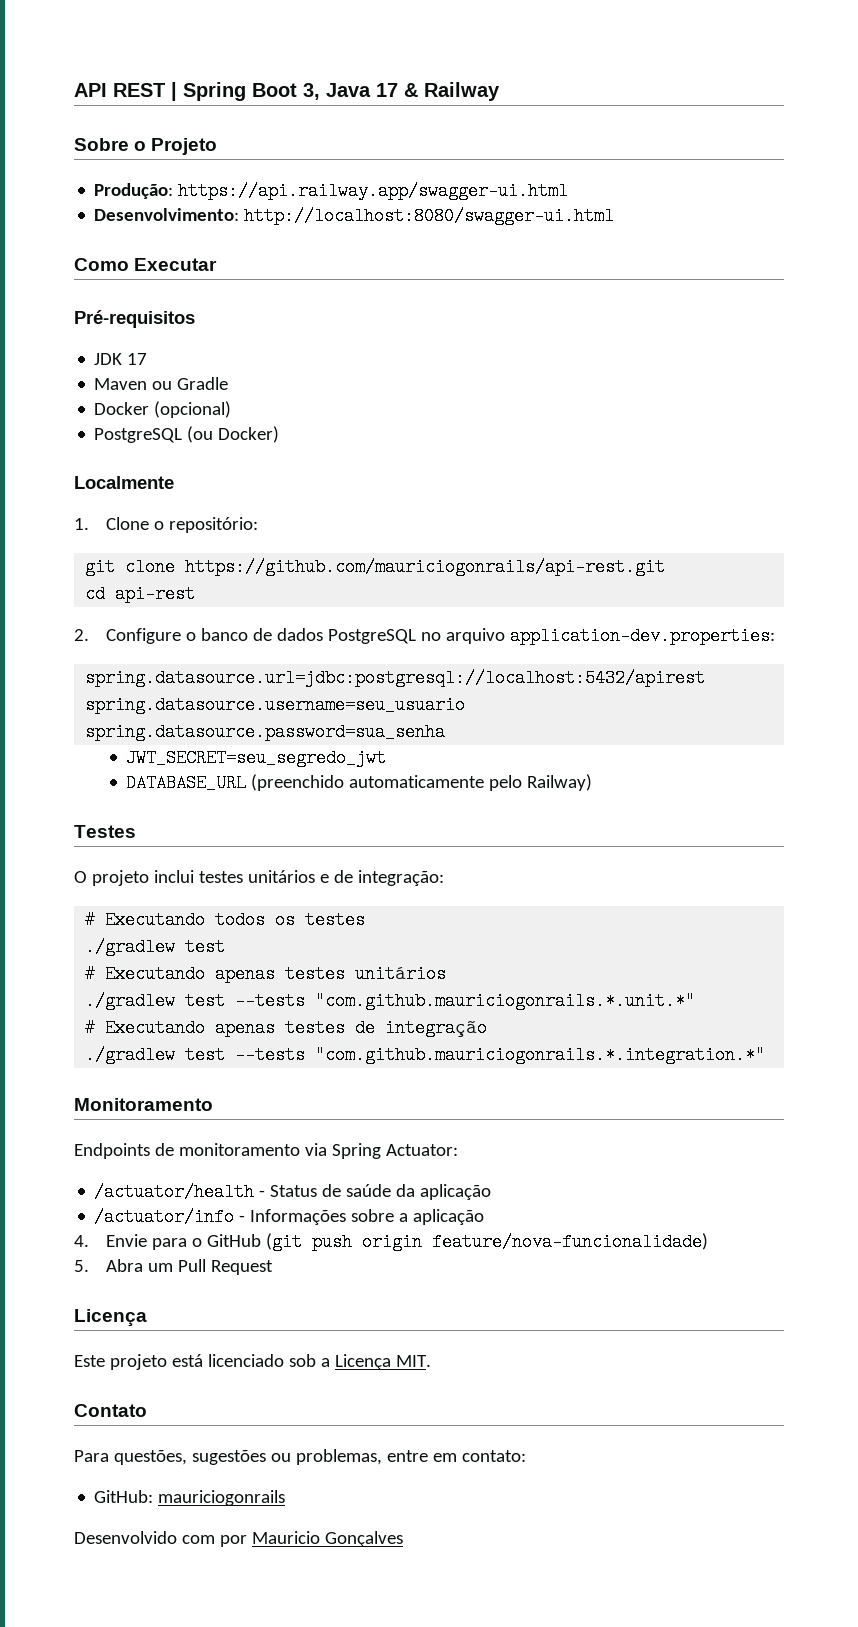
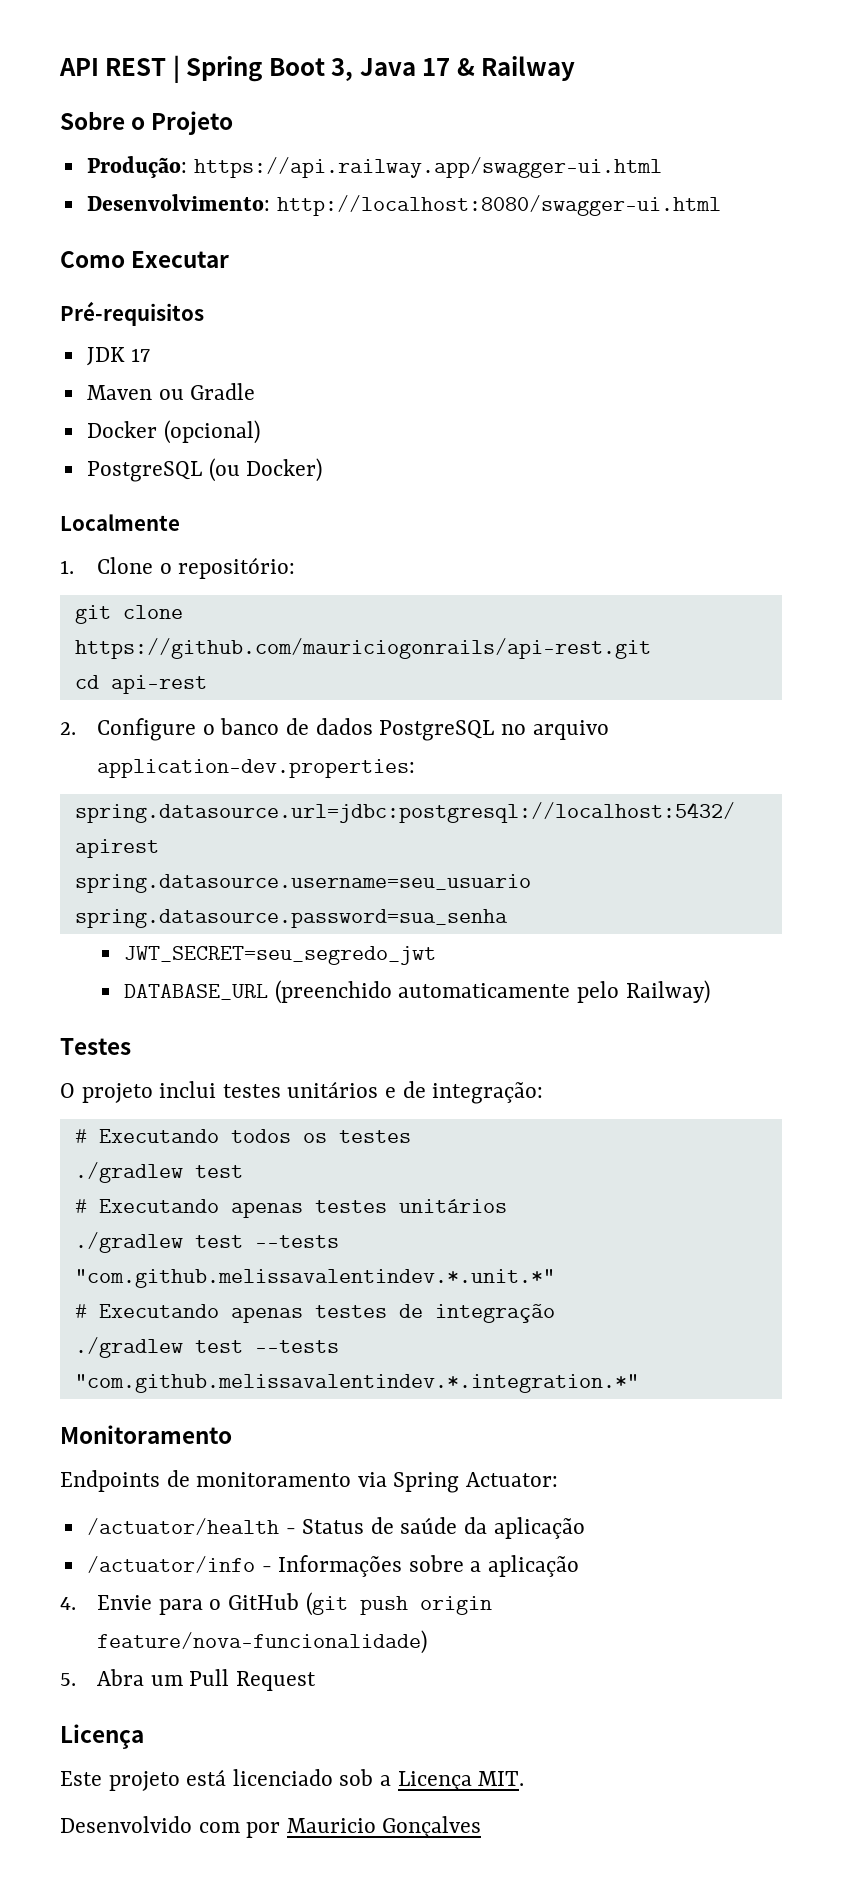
[315,992,696,1010] "com.github.mauriciogonrails.*.unit.*" -> [74,1269,555,1288] "com.github.melissavalentindev.*.unit.*"
[315,1046,766,1064] "com.github.mauriciogonrails.*.integration.*" -> [74,1374,639,1393] "com.github.melissavalentindev.*.integration.*"
[74,1404,147,1417] [74,1449,526,1465] [94,1490,286,1506] // Contato // Para questões, sugestões ou problemas, entre em contato: // GitHub: mauriciogonrails -> (525, 1778) none

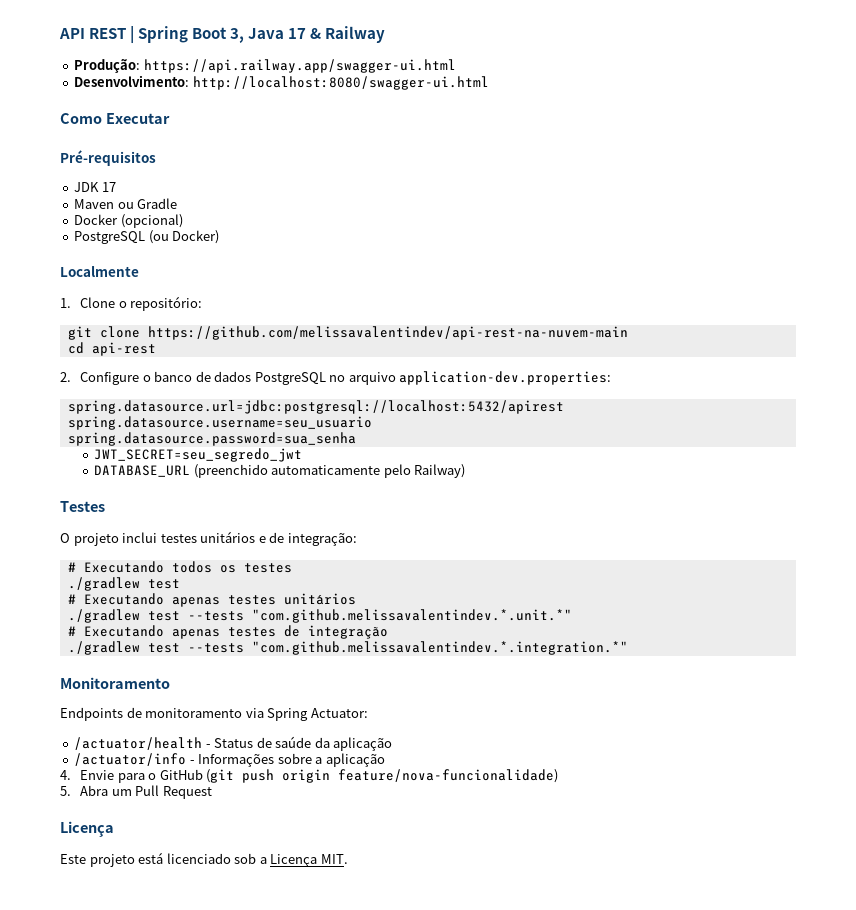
[60,111,234,135] // Sobre o Projeto -> (386, 34) none
[74,638,651,659] https://github.com/mauriciogonrails/api-rest.git -> [147,326,628,340] https://github.com/melissavalentindev/api-rest-na-nuvem-main
[60,1816,482,1838] // Desenvolvido com por Mauricio Gonçalves -> (348, 859) none

